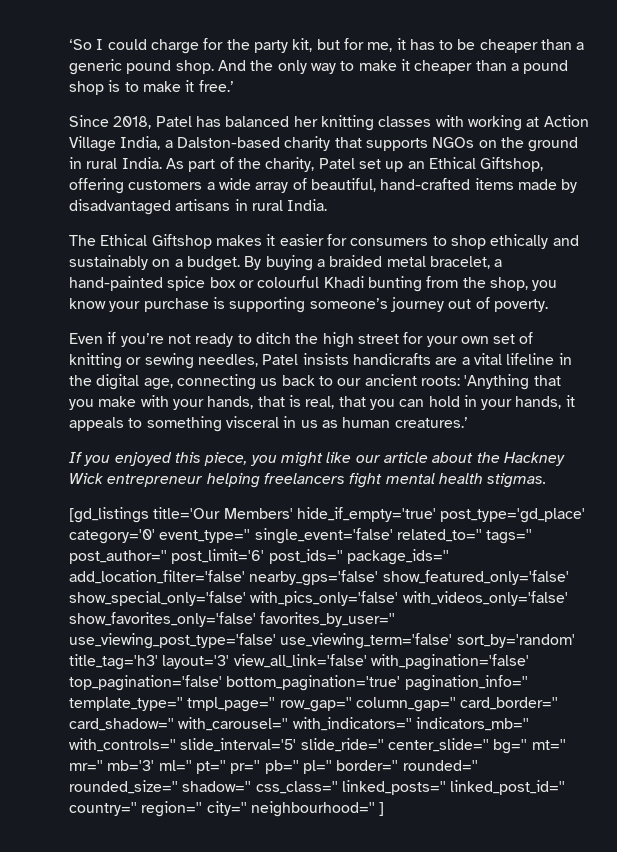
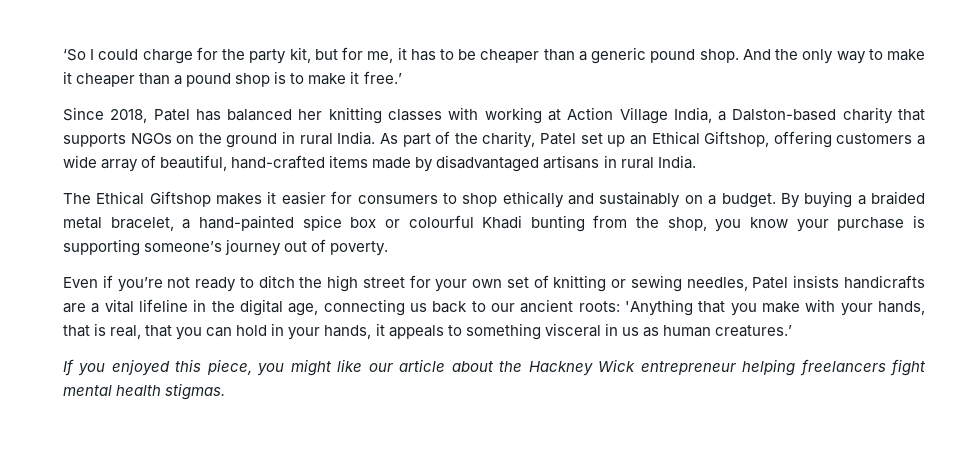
[69,507,586,523] [69,528,533,544] [69,549,449,565] [69,570,569,586] [69,591,568,606] [69,612,396,627] [69,633,575,649] [69,654,529,670] [69,675,528,691] [69,697,559,712] [69,717,529,731] [69,738,566,754] [69,760,478,774] [69,780,566,795] [69,801,385,817] // [gd_listings title='Our Members' hide_if_empty='true' post_type='gd_place' category='0' event_type='' single_event='false' related_to='' tags='' post_author='' post_limit='6' post_ids='' package_ids='' add_location_filter='false' nearby_gps='false' show_featured_only='false' show_special_only='false' with_pics_only='false' with_videos_only='false' show_favorites_only='false' favorites_by_user='' use_viewing_post_type='false' use_viewing_term='false' sort_by='random' title_tag='h3' layout='3' view_all_link='false' with_pagination='false' top_pagination='false' bottom_pagination='true' pagination_info='' template_type='' tmpl_page='' row_gap='' column_gap='' card_border='' card_shadow='' with_carousel='' with_indicators='' indicators_mb='' with_controls='' slide_interval='5' slide_ride='' center_slide='' bg='' mt='' mr='' mb='3' ml='' pt='' pr='' pb='' pl='' border='' rounded='' rounded_size='' shadow='' css_class='' linked_posts='' linked_post_id='' country='' region='' city='' neighbourhood='' ] -> (226, 391) none

